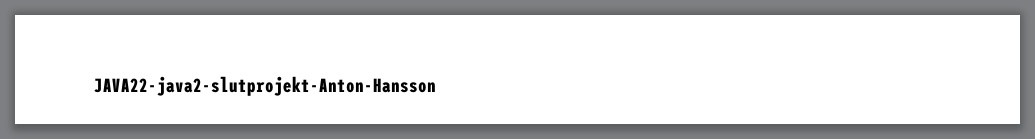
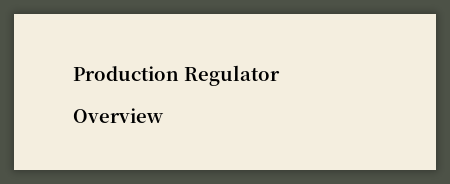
[94,76,436,96] JAVA22-java2-slutprojekt-Anton-Hansson -> [73,65,280,86] [73,108,164,123] Production Regulator // Overview

